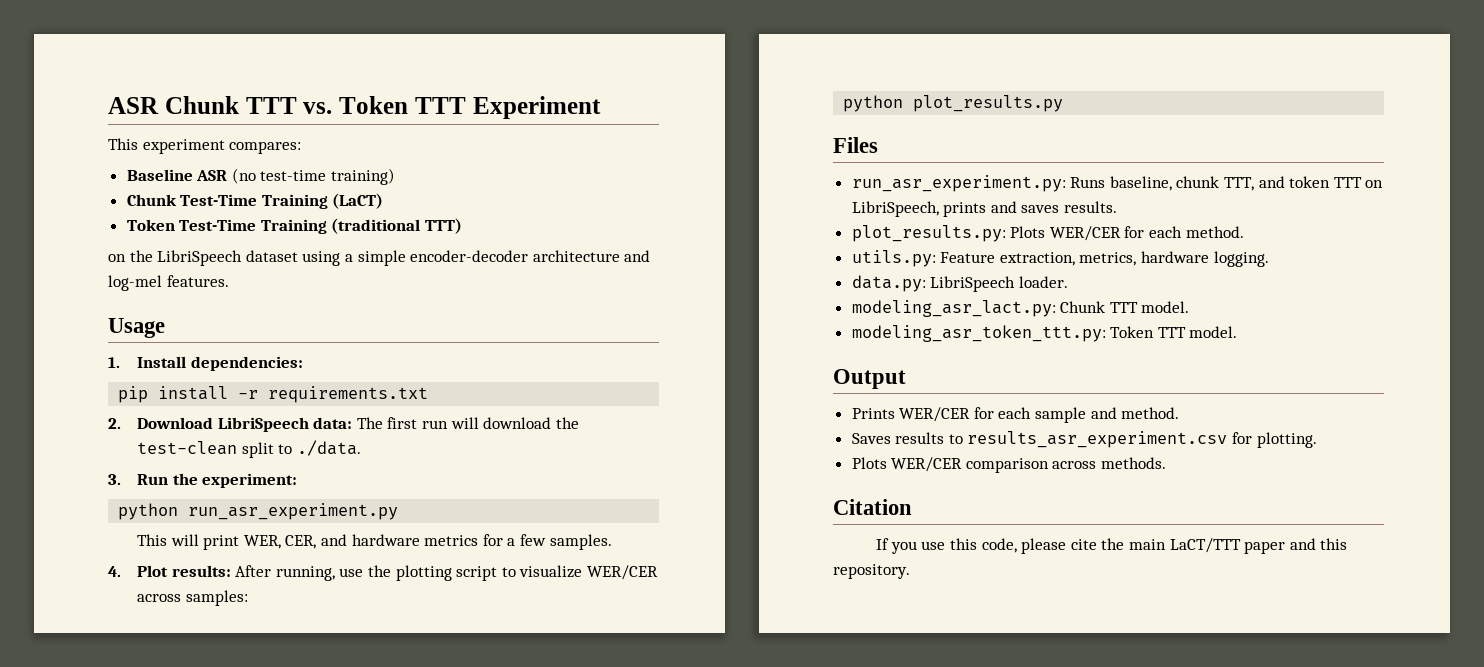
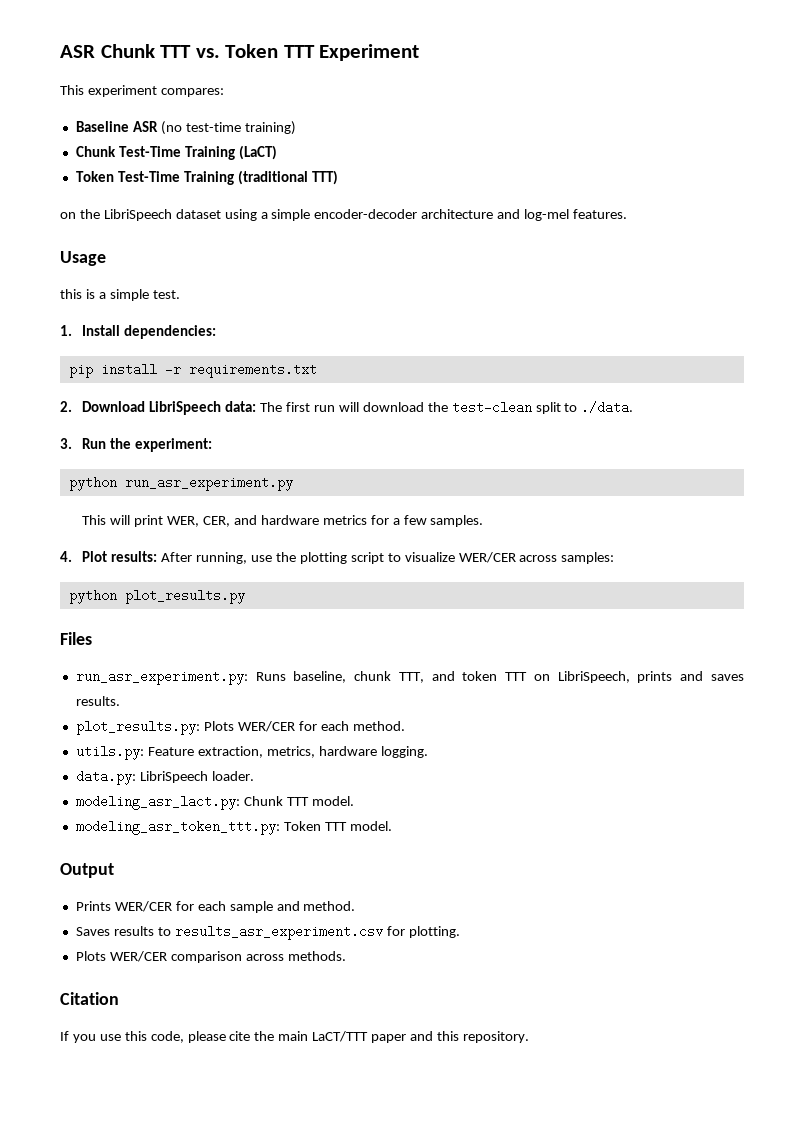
(165, 328) none -> [60,289,180,301] // this is a simple test.

